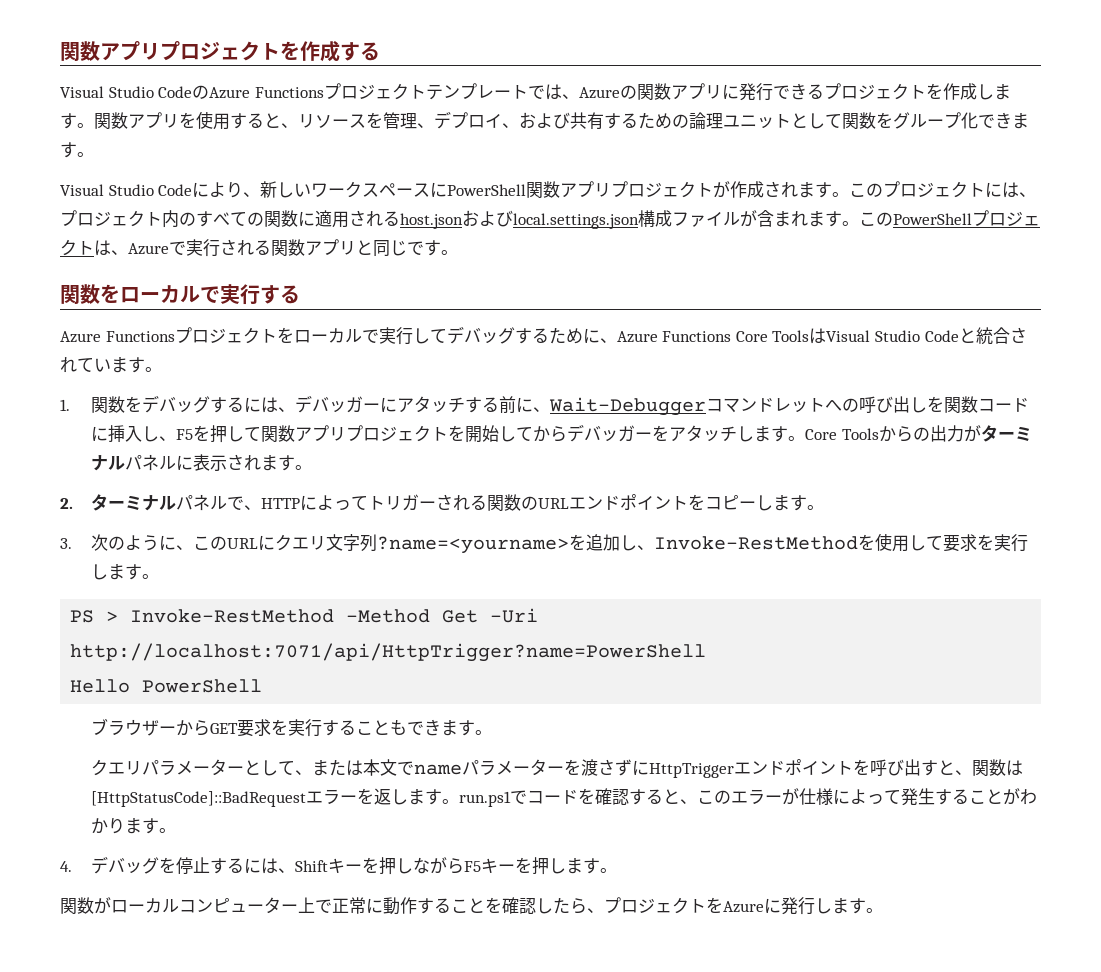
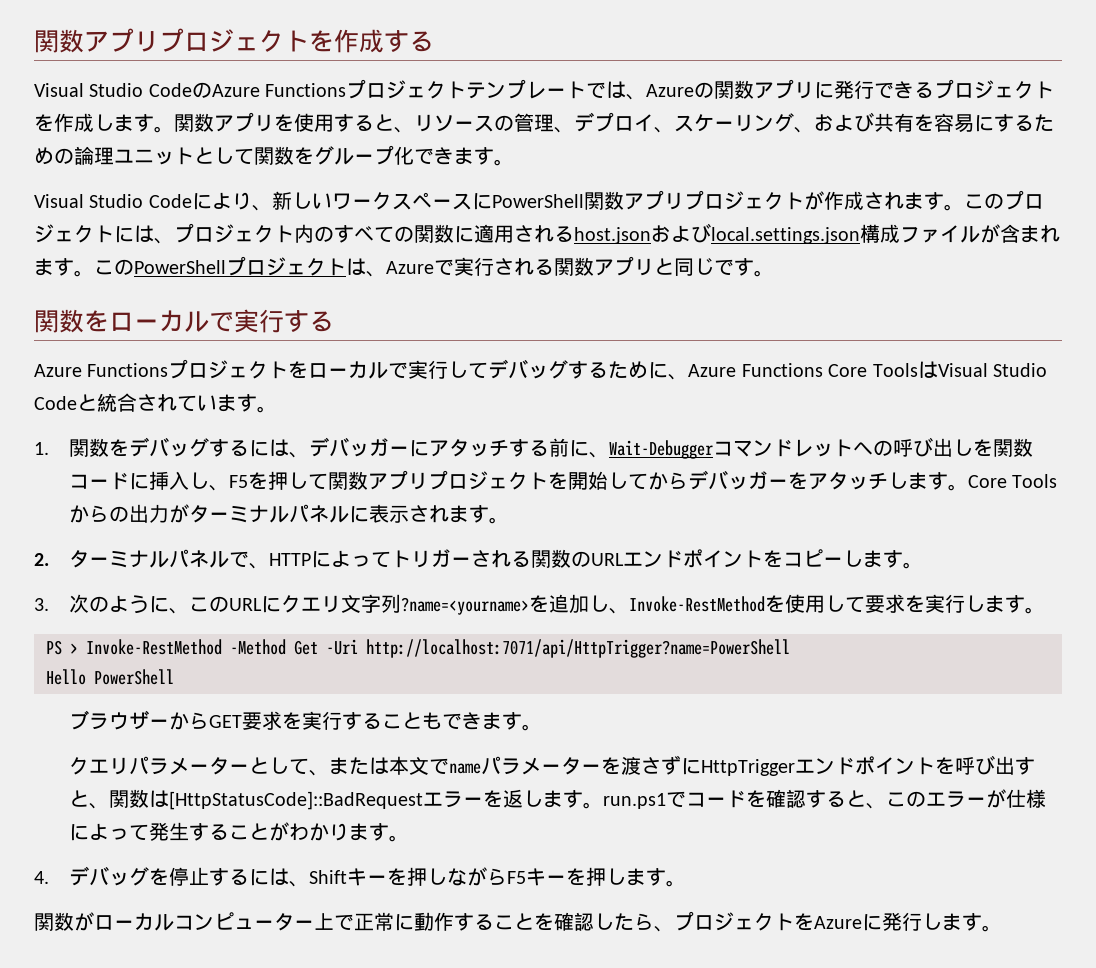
[366,112,383,128] を -> [494,115,514,131] の
(519, 125) none -> [674,113,814,133] スケーリング、
(604, 121) none -> [914,113,994,133] を容易に

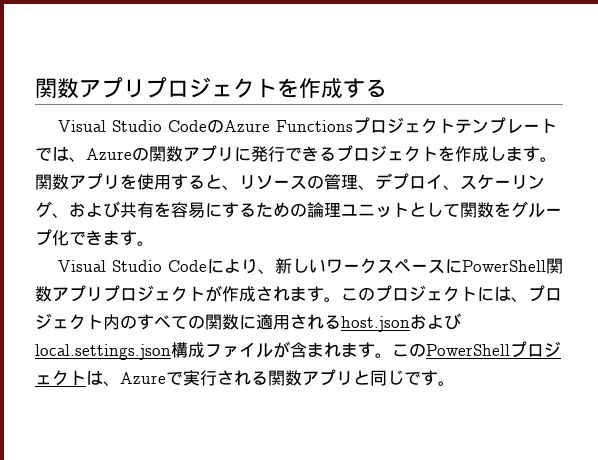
[34,309,334,333] [34,359,1047,380] [34,393,277,413] [34,437,1033,459] [68,470,1058,491] [68,504,509,524] [34,549,923,569] [34,594,1045,615] [46,639,790,658] [46,669,174,685] [68,710,542,731] [68,755,1035,776] [68,789,1046,810] [68,822,409,842] [34,866,686,887] [34,911,1002,932] // 関数をローカルで実行する // Azure Functionsプロジェクトをローカルで実行してデバッグするために、Azure Functions Core ToolsはVisual Studio Codeと統合されています。 // 1.関数をデバッグするには、デバッガーにアタッチする前に、Wait-Debuggerコマンドレットへの呼び出しを関数コードに挿入し、F5を押して関数アプリプロジェクトを開始してからデバッガーをアタッチします。Core Toolsからの出力がターミナルパネルに表示されます。 // 2.ターミナルパネルで、HTTPによってトリガーされる関数のURLエンドポイントをコピーします。 // 3.次のように、このURLにクエリ文字列?name=<yourname>を追加し、Invoke-RestMethodを使用して要求を実行します。 // PS > Invoke-RestMethod -Method Get -Uri http://localhost:7071/api/HttpTrigger?name=PowerShell // Hello PowerShell // ブラウザーからGET要求を実行することもできます。 // クエリパラメーターとして、または本文でnameパラメーターを渡さずにHttpTriggerエンドポイントを呼び出すと、関数は[HttpStatusCode]::BadRequestエラーを返します。run.ps1でコードを確認すると、このエラーが仕様によって発生することがわかります。 // 4.デバッグを停止するには、Shiftキーを押しながらF5キーを押します。 // 関数がローカルコンピューター上で正常に動作することを確認したら、プロジェクトをAzureに発行します。 -> (455, 383) none

